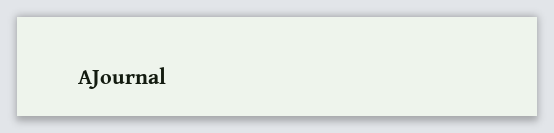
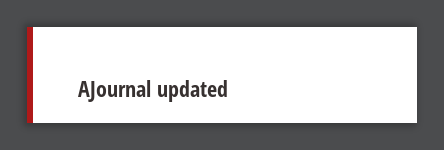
(166, 78) none -> [156,80,228,102] updated

